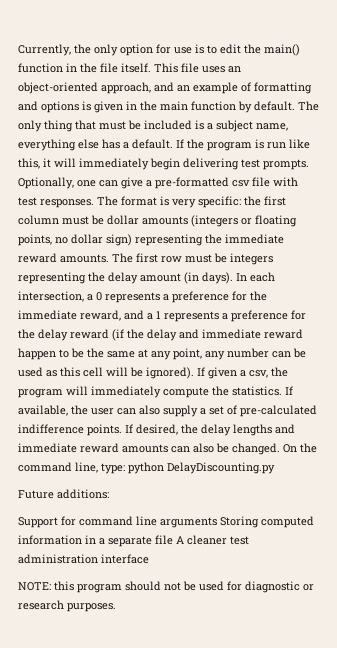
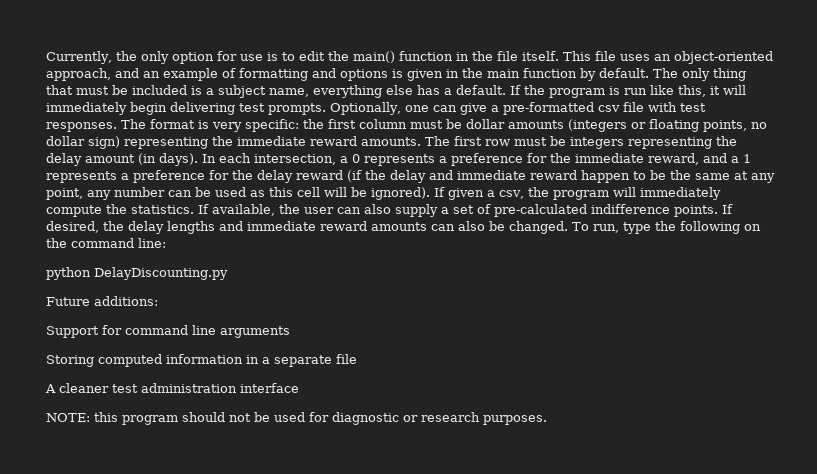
[283,443,317,453] [18,462,125,474] On the command line, type: -> [572,221,761,234] [46,238,166,248] To run, type the following on the command line: //
(217, 522) none -> (290, 332) //
(173, 540) none -> (357, 359) //

